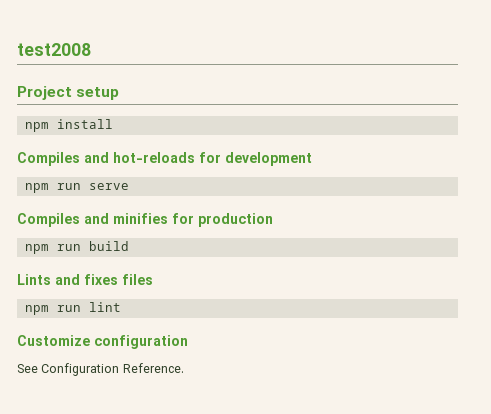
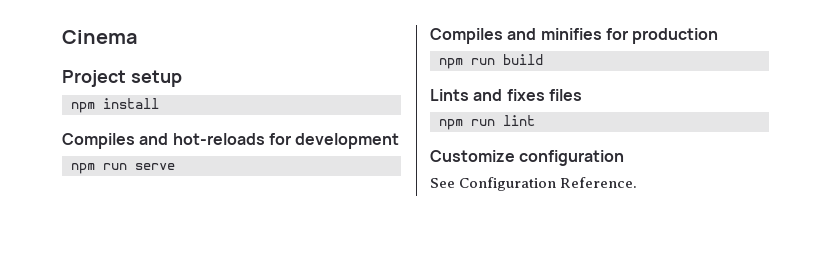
[17,43,91,56] test2008 -> [62,30,138,44] Cinema

